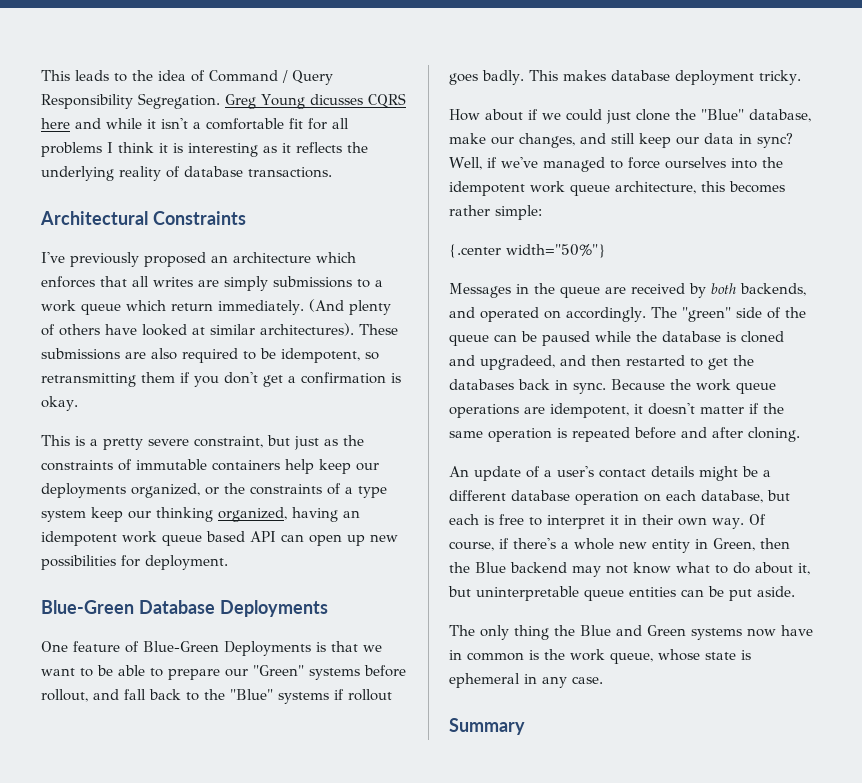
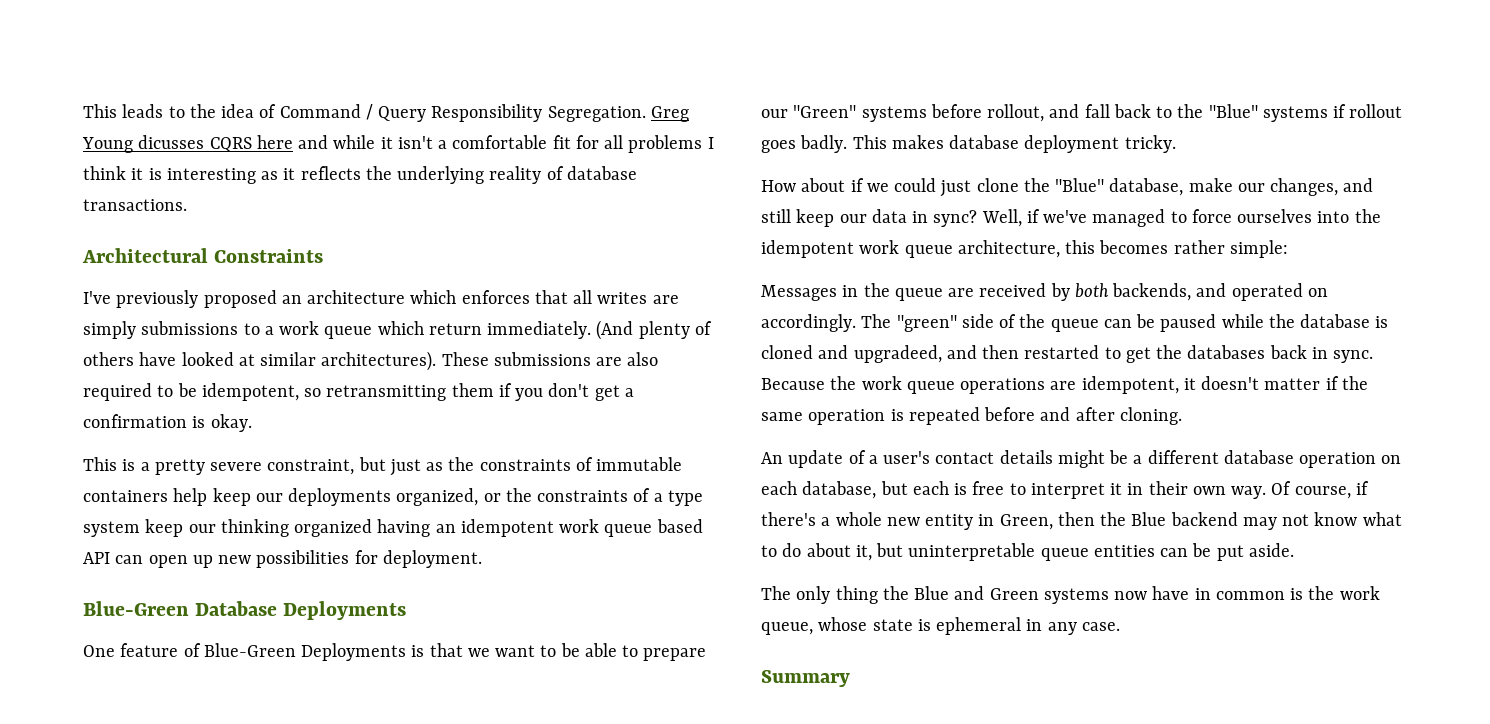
[218,507,287,522] organized, -> [294,519,373,537] organized
[449,244,606,258] // {.center width="50%"} -> (1288, 249) none

